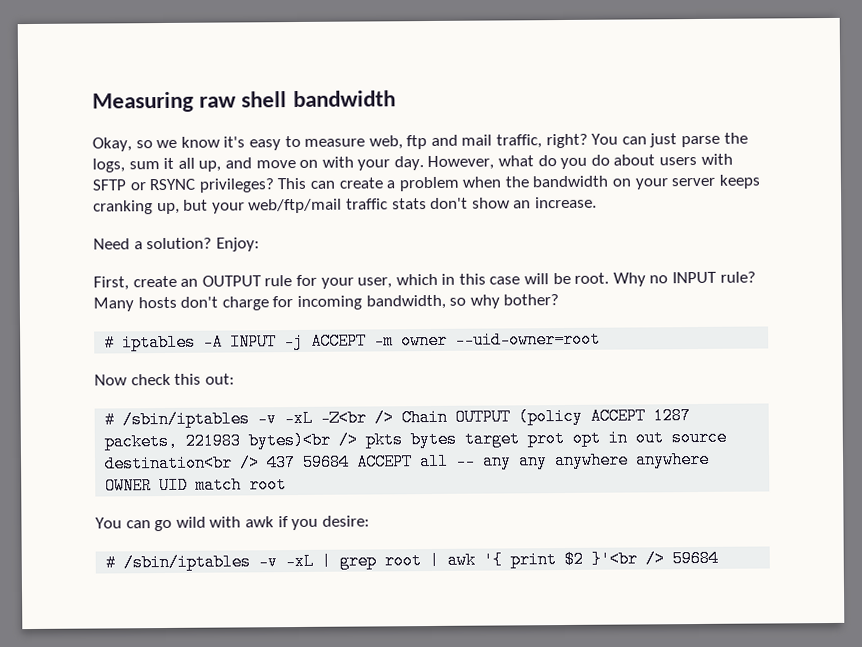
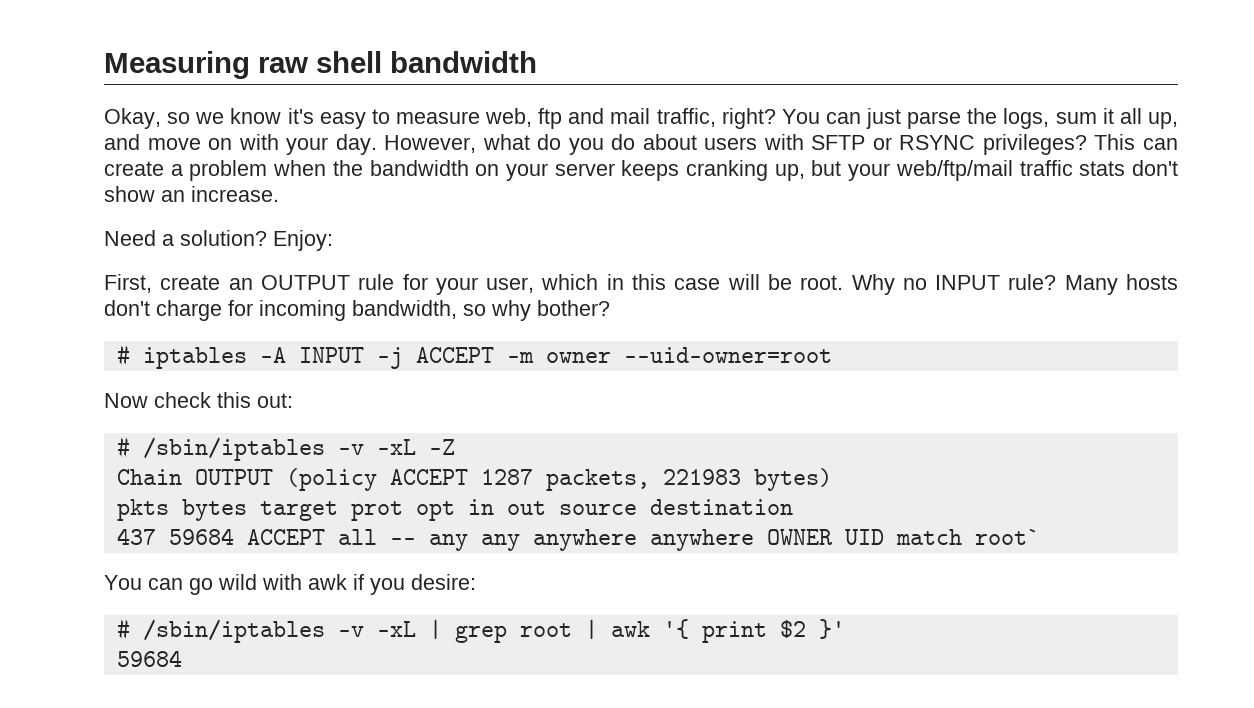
[320,409,395,427] -Z<br /> -> [428,439,455,455] -Z //
[248,431,359,450] bytes)<br /> -> [753,468,832,491] bytes) //
[104,454,261,473] destination<br /> -> [649,499,793,515] destination //
[249,476,288,494] root -> [974,529,1040,545] root`
[591,550,666,568] }'<br /> -> [818,619,845,639] }' //

